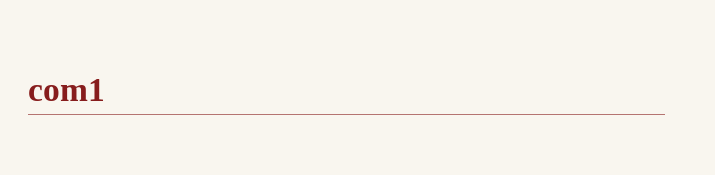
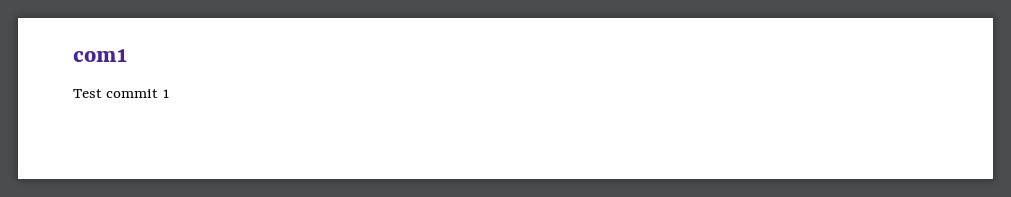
(105, 90) none -> [73,89,169,98] // Test commit 1

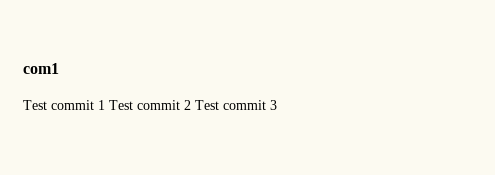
(169, 93) none -> [109,100,277,110] Test commit 2 Test commit 3

